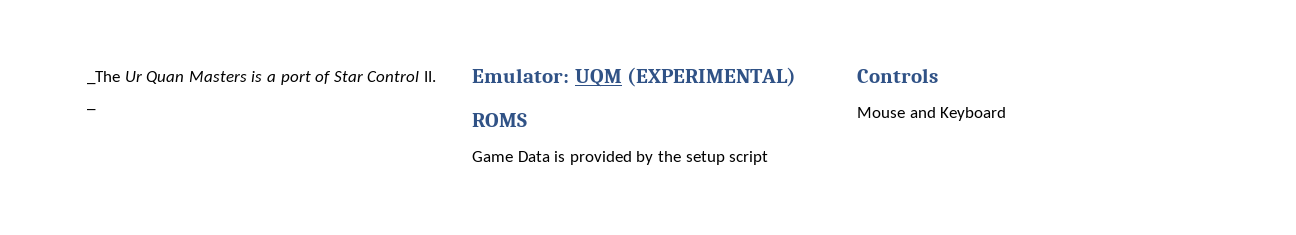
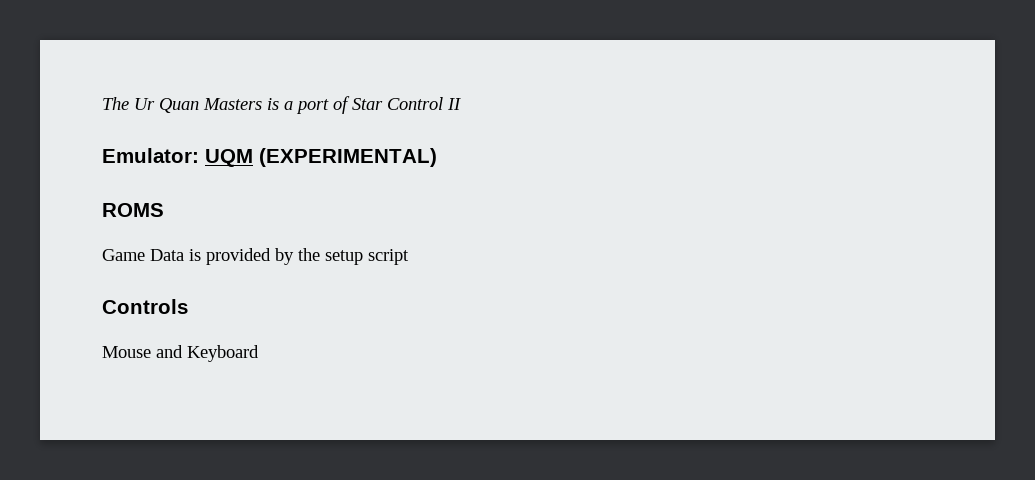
[87,71,120,85] _The -> [102,97,129,110] The
[423,71,436,82] [87,108,96,111] II. _ -> [447,98,461,110] II

